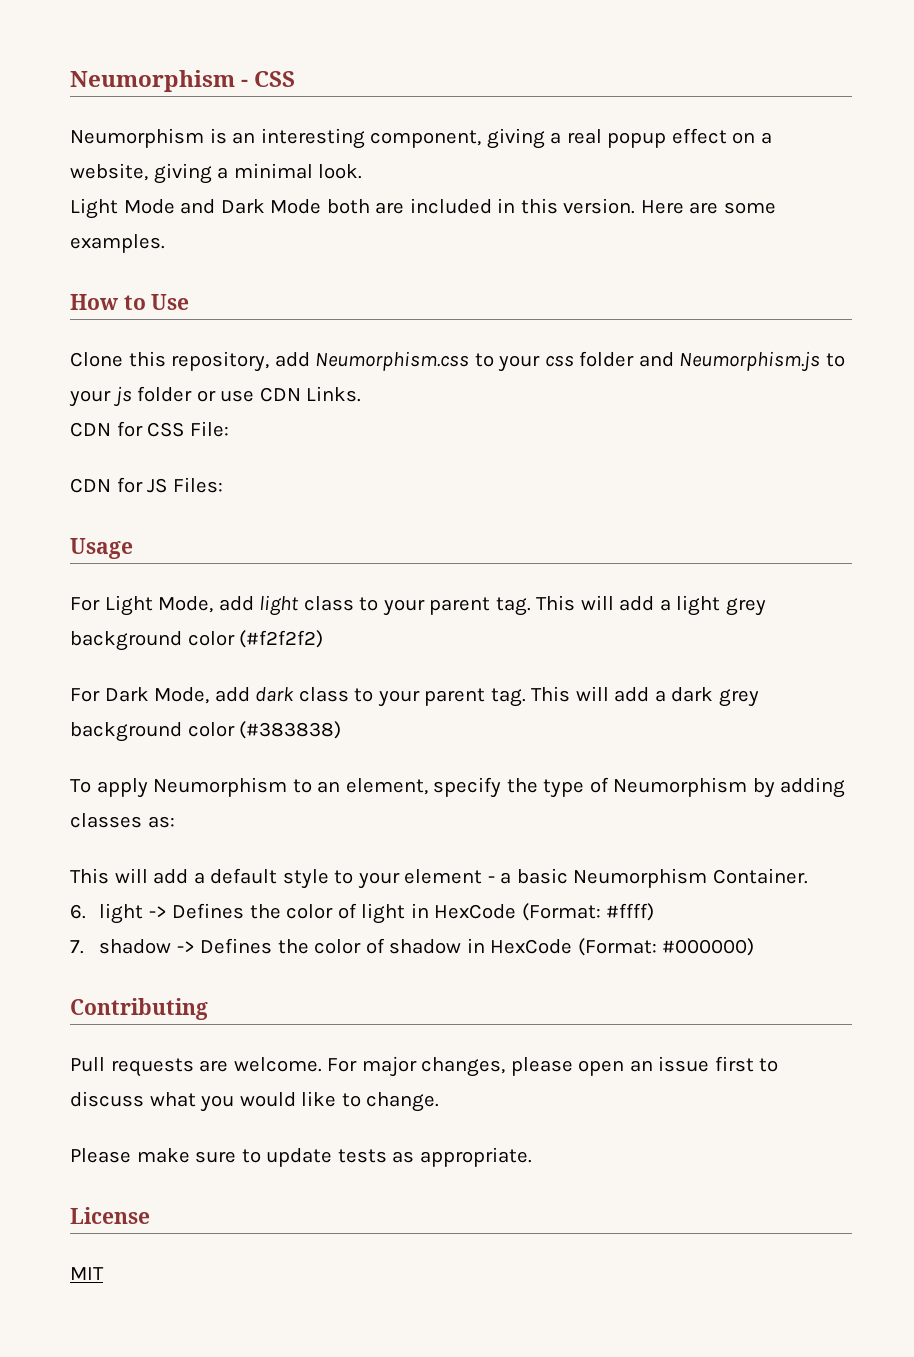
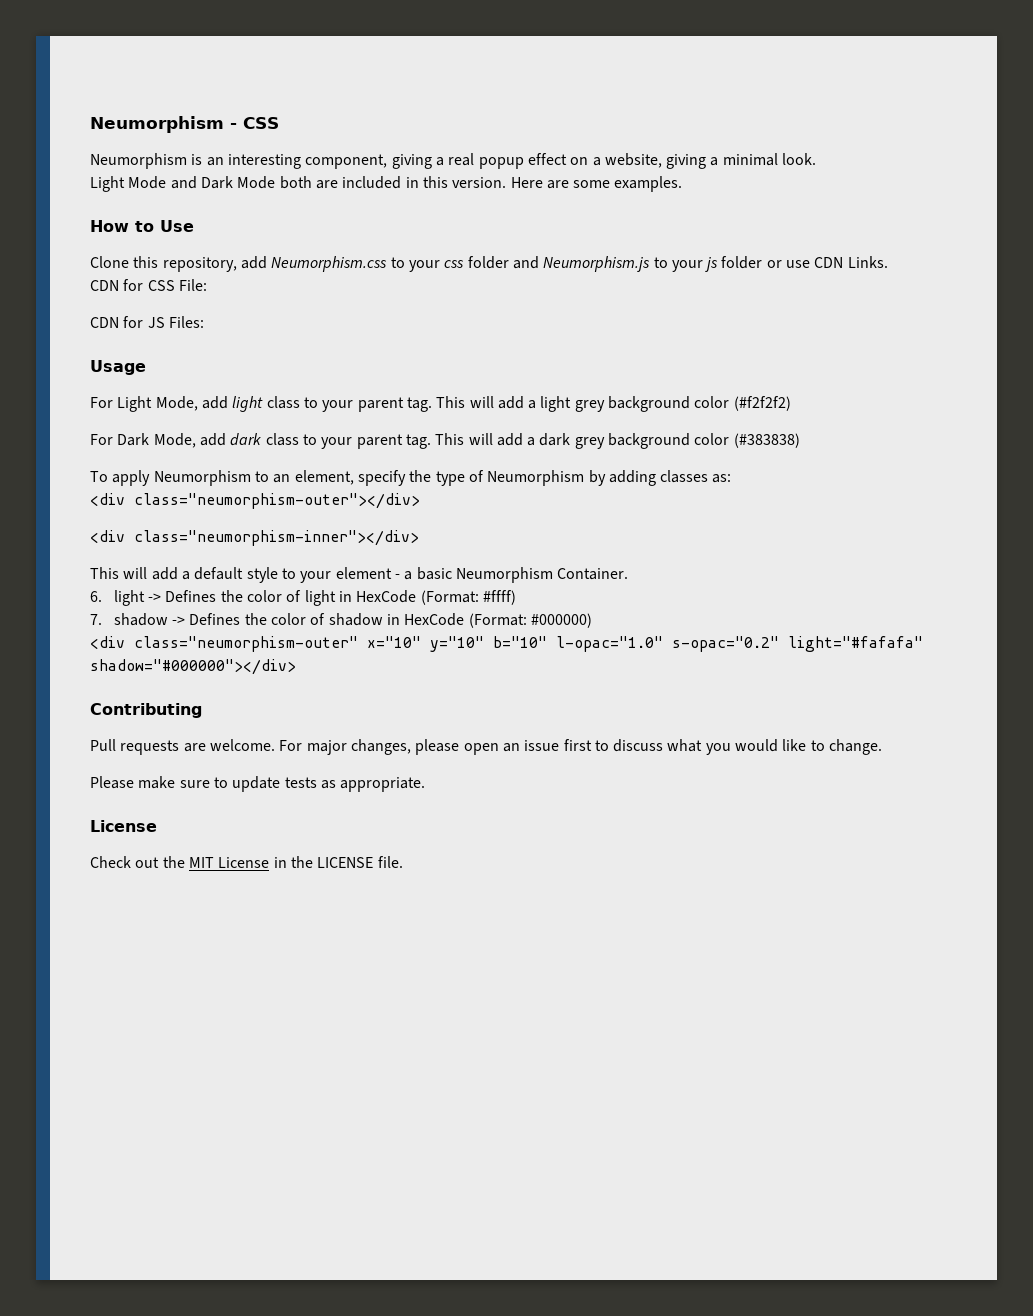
(175, 822) none -> [90,493,420,509] [90,530,419,546] // <div class="neumorphism-outer"></div> // <div class="neumorphism-inner"></div>
(755, 947) none -> [90,636,923,652] [90,659,296,675] // <div class="neumorphism-outer" x="10" y="10" b="10" l-opac="1.0" s-opac="0.2" light="#fafafa" shadow="#000000"></div>
[70,1267,104,1280] MIT -> [90,856,403,868] Check out the MIT License in the LICENSE file.

